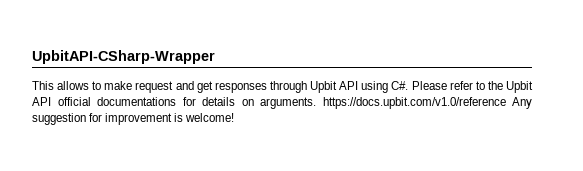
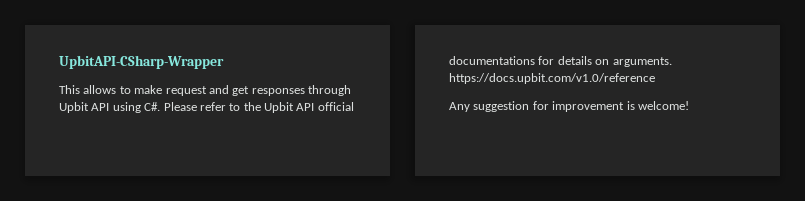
(506, 103) none -> (655, 78) //

